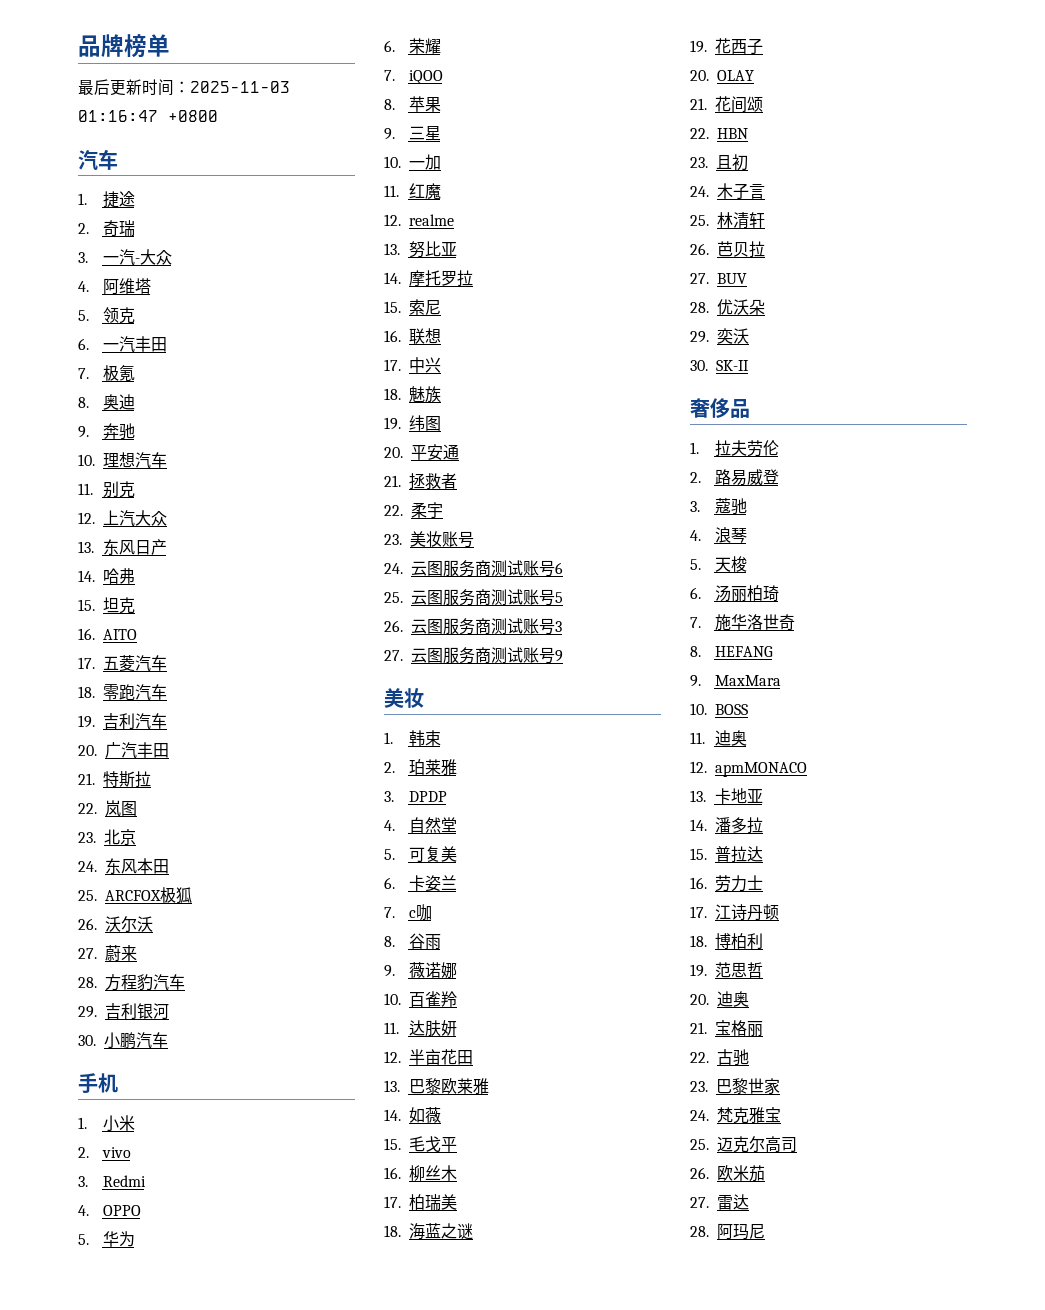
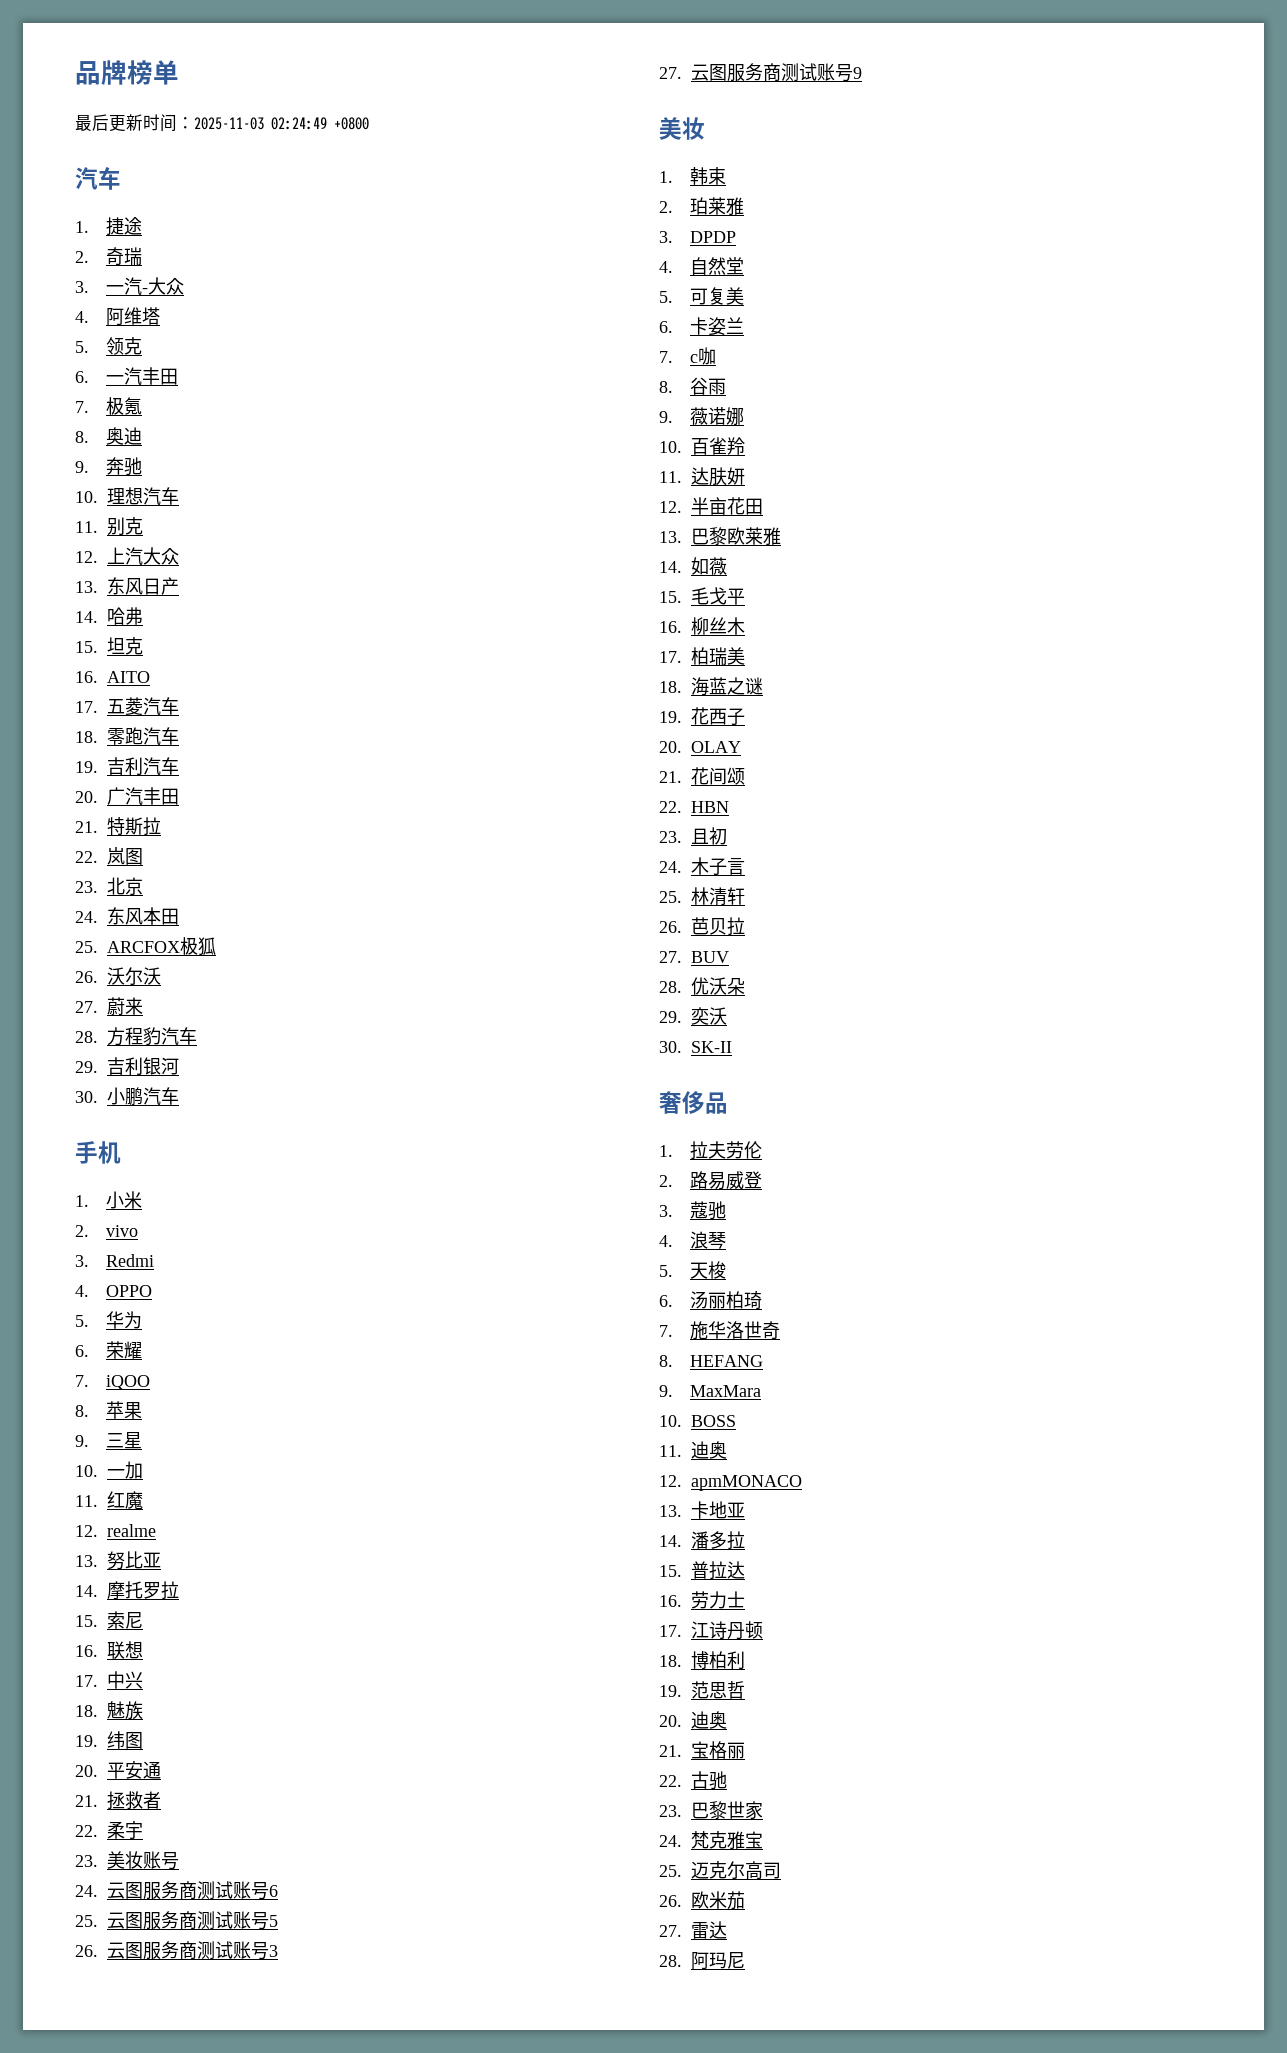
[78,110,158,122] 01:16:47 -> [271,117,327,130] 02:24:49

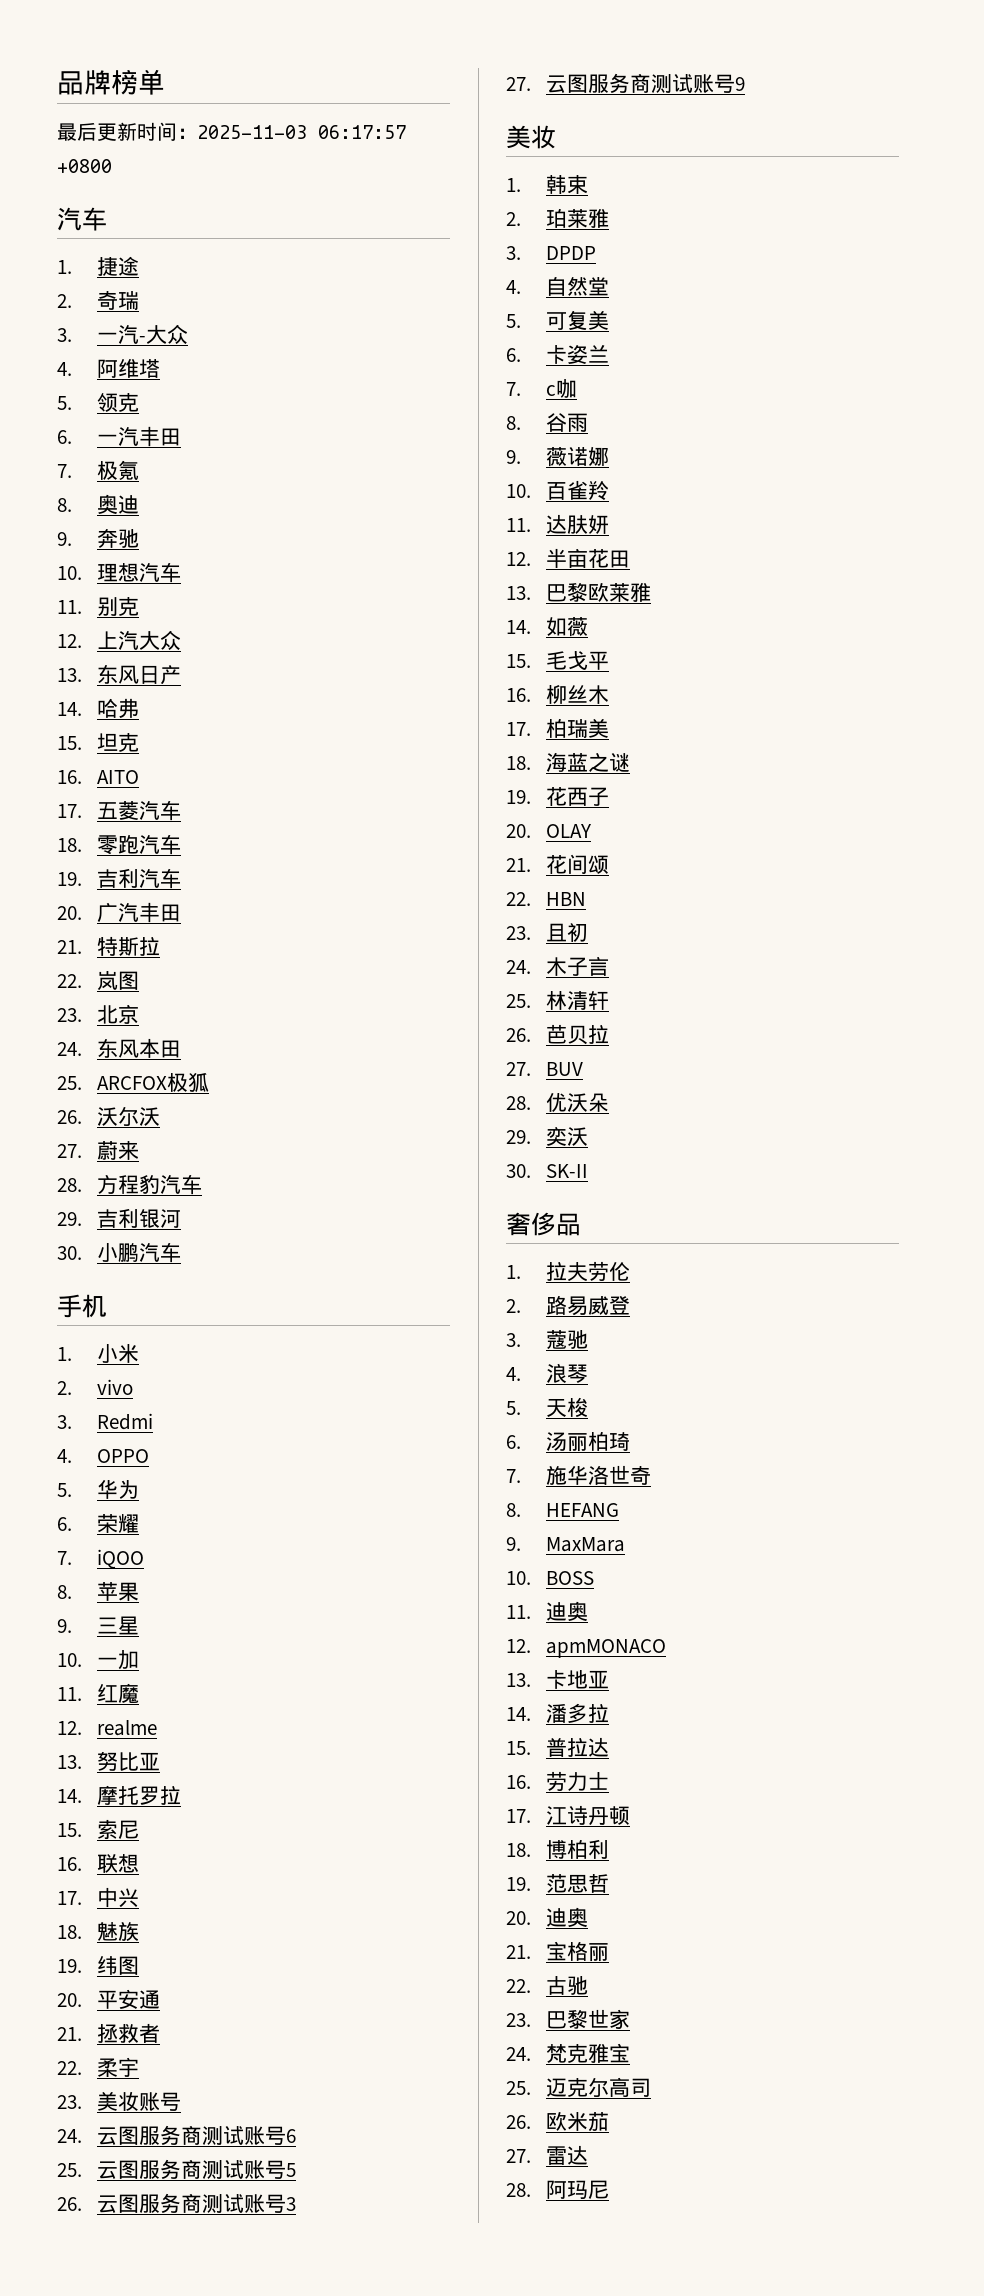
[271,117,327,130] 02:24:49 -> [318,125,406,139] 06:17:57

